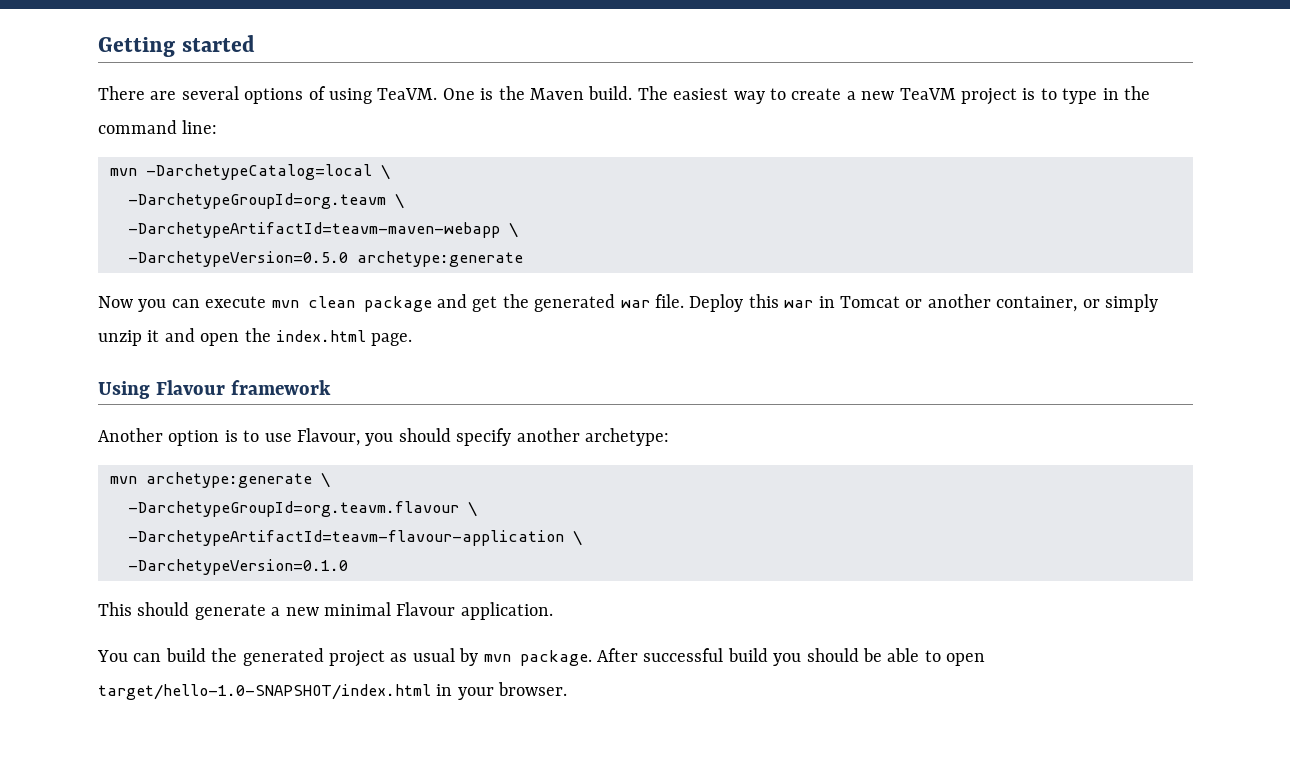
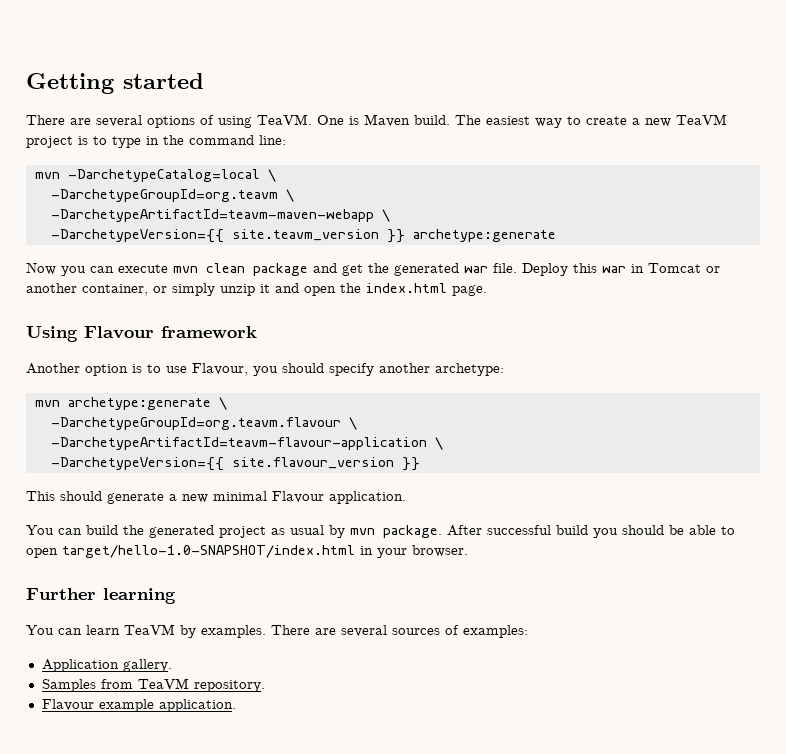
[498,86,525,100] the -> (359, 120) none
[128,251,348,267] -DarchetypeVersion=0.5.0 -> [50,229,405,243] -DarchetypeVersion={{ site.teavm_version }}
[128,559,348,575] -DarchetypeVersion=0.1.0 -> [50,457,420,471] -DarchetypeVersion={{ site.flavour_version }}
(568, 689) none -> [26,588,176,604] [26,624,528,638] [41,659,172,672] [41,678,265,692] [41,699,236,712] // Further learning // You can learn TeaVM by examples. There are several sources of examples: // Application gallery. // Samples from TeaVM repository. // Flavour example application.

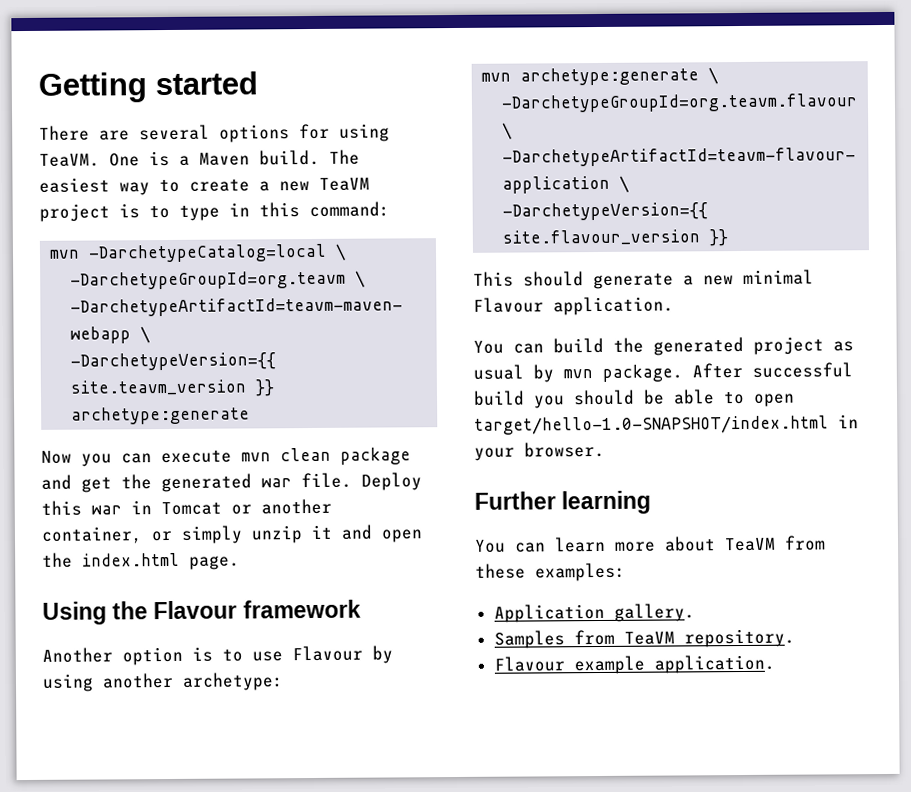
[200,115,214,125] of -> [299,123,330,140] for
(359, 120) none -> [179,155,190,166] a
[163,135,286,145] the command line: -> [259,201,390,218] this command:
(78, 334) none -> [112,601,149,620] the
[192,363,374,376] Flavour, you should specify -> [292,645,393,664] [42,673,94,692] Flavour by using
[124,624,459,638] TeaVM by examples. There are several sources of -> [615,535,826,552] [475,563,526,579] more about TeaVM from these

